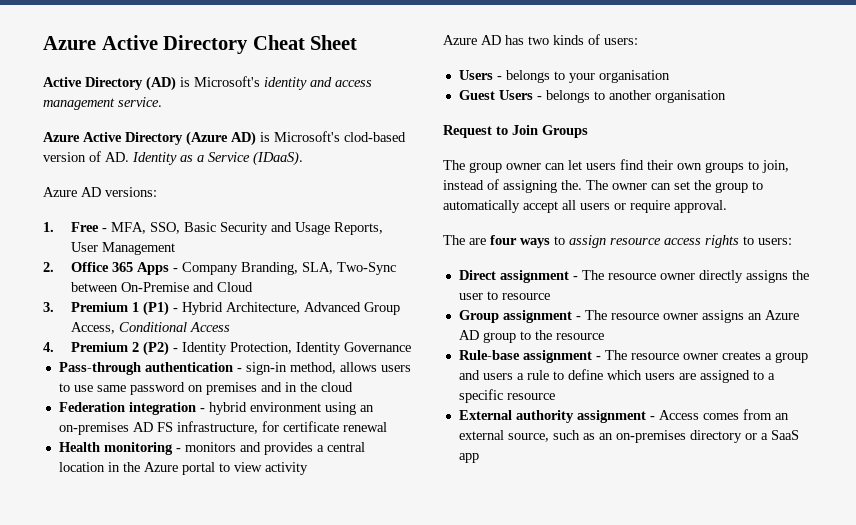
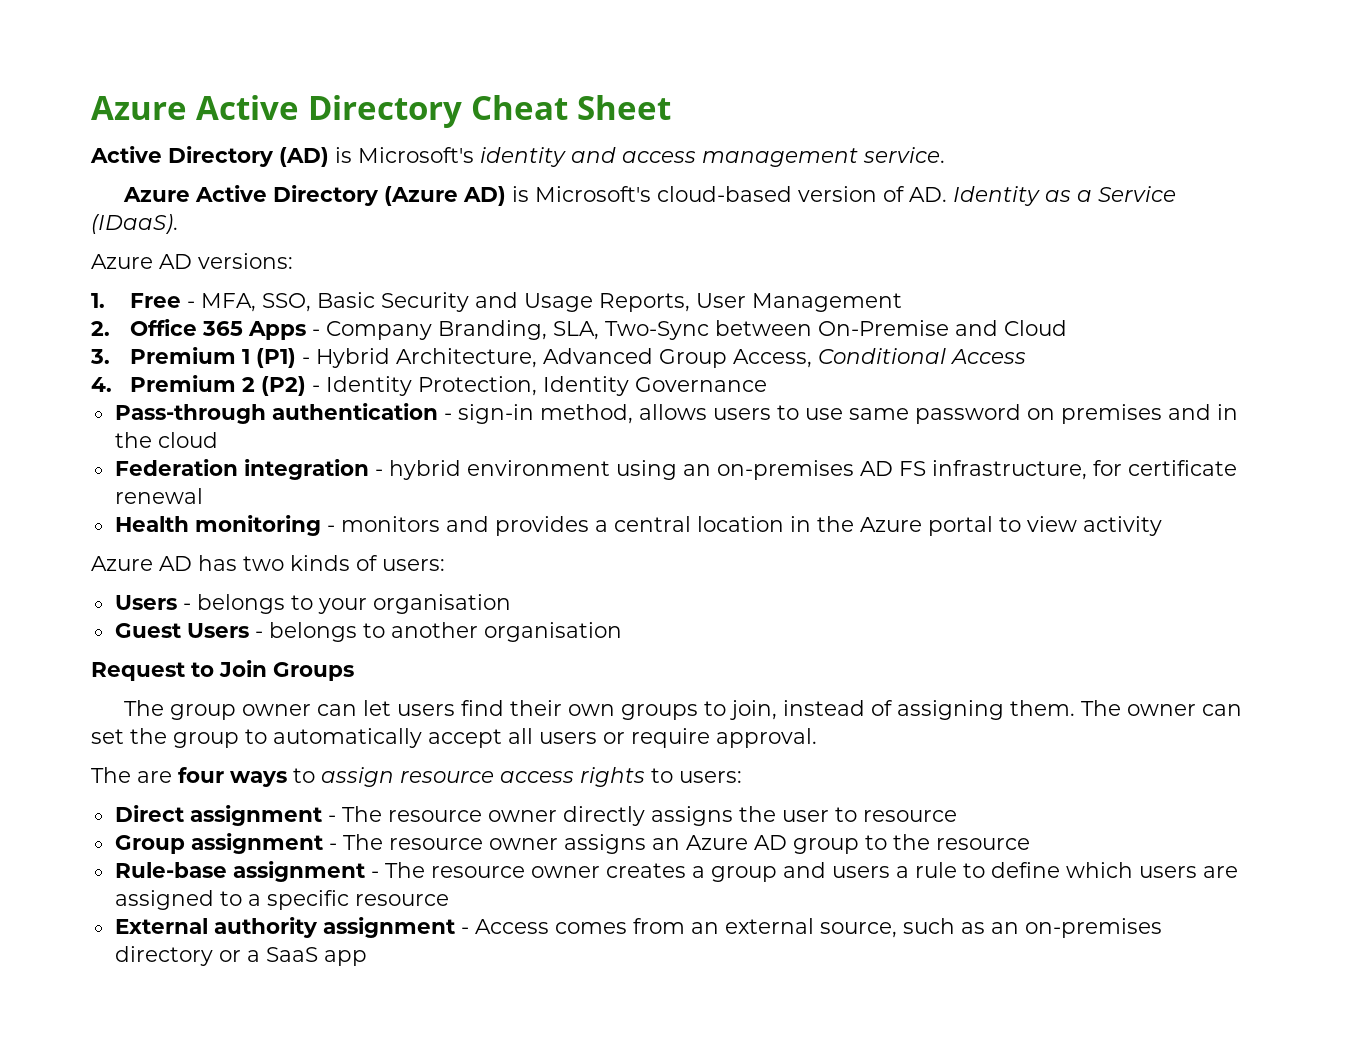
[344,132,406,142] clod-based -> [657,186,793,202] cloud-based
[561,180,582,190] the. -> [1010,700,1076,716] them.

